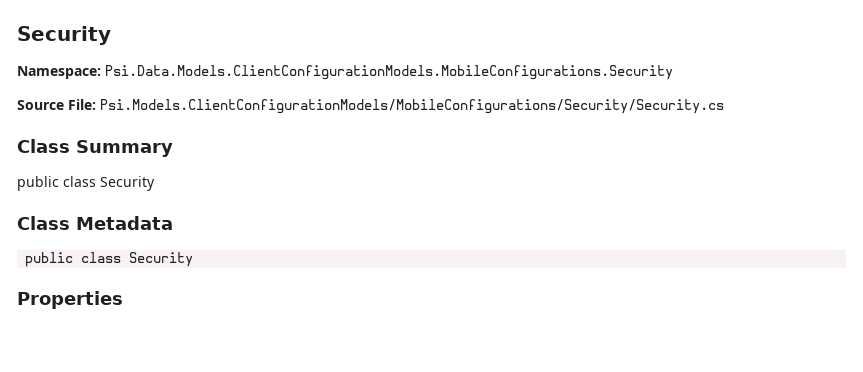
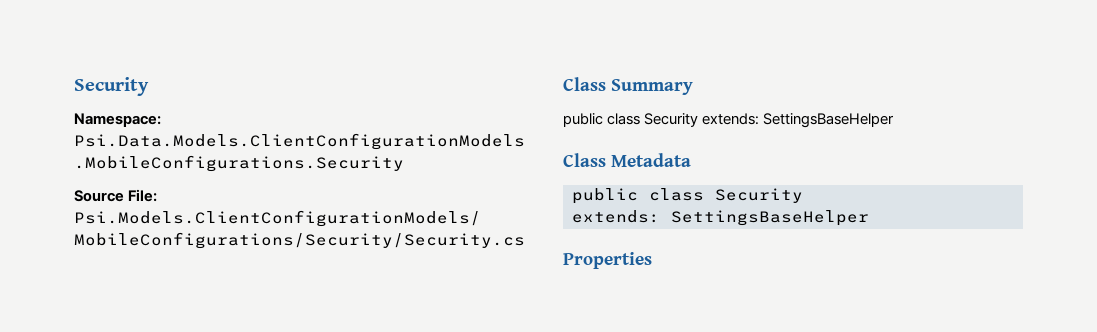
(155, 183) none -> [702,113,895,128] extends: SettingsBaseHelper
(194, 259) none -> [572,210,869,226] // extends: SettingsBaseHelper

